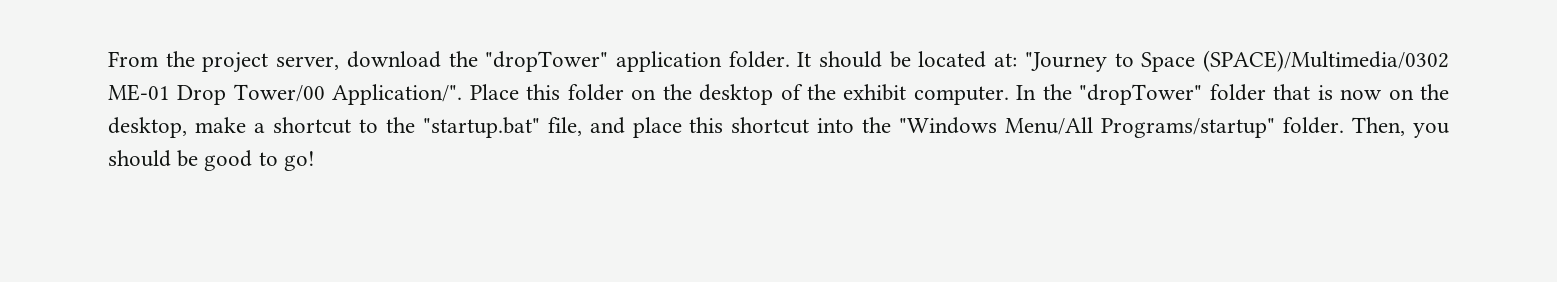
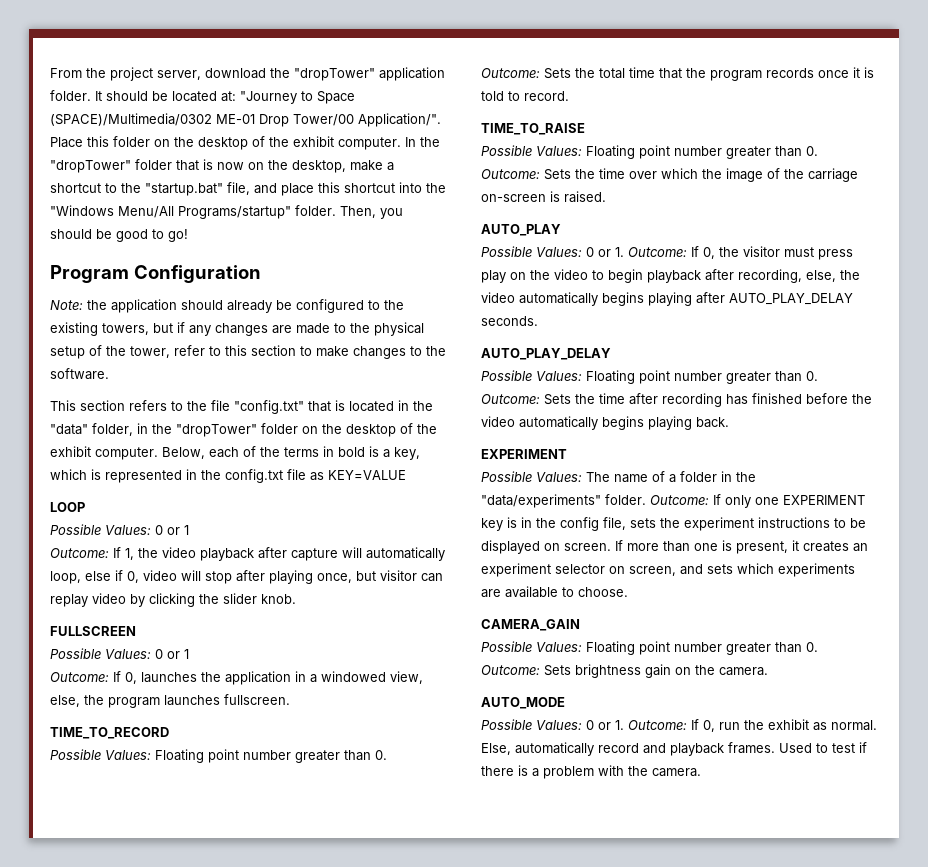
(315, 161) none -> [50,265,261,283] [50,299,404,313] [50,322,424,336] [50,345,446,359] [50,368,109,380] [50,400,433,414] [50,423,437,437] [50,446,420,460] [50,469,406,483] [50,502,85,512] [50,524,189,535] [50,547,445,561] [50,570,443,584] [50,593,296,607] [50,626,136,636] [50,648,189,659] [50,671,423,685] [50,694,290,708] [50,727,169,739] [50,749,387,763] [481,67,874,81] [481,91,569,101] [481,123,585,135] [481,145,818,159] [481,168,858,182] [481,191,606,203] [481,224,561,236] [481,246,853,260] [481,269,860,283] [481,292,853,306] [481,316,538,326] [481,348,611,360] [481,370,818,384] [481,393,872,407] [481,416,729,430] [481,449,567,459] [481,471,756,483] [481,494,865,508] [481,517,866,531] [481,540,868,554] [481,563,855,577] [481,586,628,598] [481,619,580,631] [481,641,818,655] [481,664,768,678] [481,697,565,709] [481,719,877,732] [481,742,867,756] [481,765,701,779] // Program Configuration // Note: the application should already be configured to the existing towers, but if any changes are made to the physical setup of the tower, refer to this section to make changes to the software. // This section refers to the file "config.txt" that is located in the "data" folder, in the "dropTower" folder on the desktop of the exhibit computer. Below, each of the terms in bold is a key, which is represented in the config.txt file as KEY=VALUE // LOOP // Possible Values: 0 or 1 // Outcome: If 1, the video playback after capture will automatically loop, else if 0, video will stop after playing once, but visitor can replay video by clicking the slider knob. // FULLSCREEN // Possible Values: 0 or 1 // Outcome: If 0, launches the application in a windowed view, else, the program launches fullscreen. // TIME_TO_RECORD // Possible Values: Floating point number greater than 0. Outcome: Sets the total time that the program records once it is told to record. // TIME_TO_RAISE // Possible Values: Floating point number greater than 0. Outcome: Sets the time over which the image of the carriage on-screen is raised. // AUTO_PLAY // Possible Values: 0 or 1. Outcome: If 0, the visitor must press play on the video to begin playback after recording, else, the video automatically begins playing after AUTO_PLAY_DELAY seconds. // AUTO_PLAY_DELAY // Possible Values: Floating point number greater than 0. Outcome: Sets the time after recording has finished before the video automatically begins playing back. // EXPERIMENT // Possible Values: The name of a folder in the "data/experiments" folder. Outcome: If only one EXPERIMENT key is in the config file, sets the experiment instructions to be displayed on screen. If more than one is present, it creates an experiment selector on screen, and sets which experiments are available to choose. // CAMERA_GAIN // Possible Values: Floating point number greater than 0. Outcome: Sets brightness gain on the camera. // AUTO_MODE // Possible Values: 0 or 1. Outcome: If 0, run the exhibit as normal. Else, automatically record and playback frames. Used to test if there is a problem with the camera.

